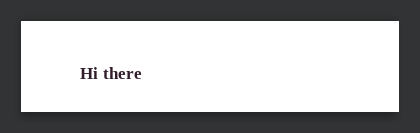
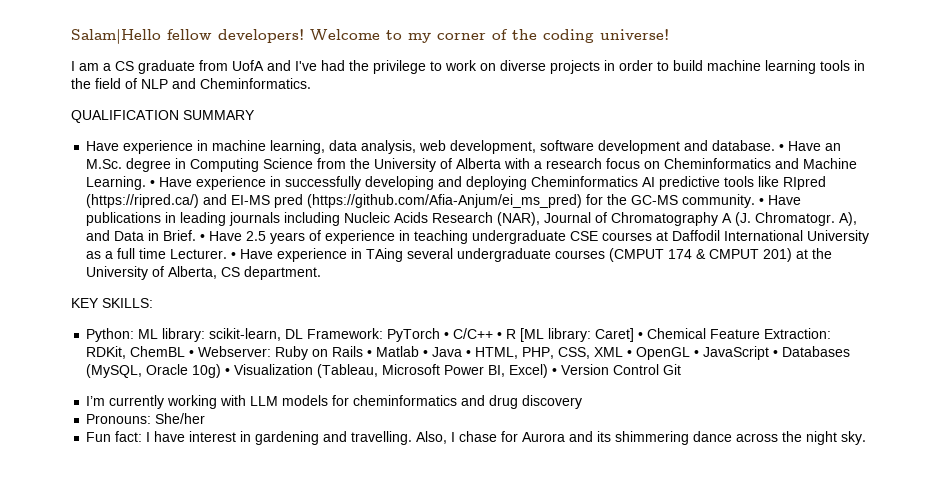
[80,67,142,79] Hi there -> [71,29,669,44] [71,60,865,74] [71,78,311,89] [71,110,255,123] [86,140,842,154] [86,158,858,172] [86,176,827,190] [86,194,802,208] [86,212,858,226] [86,230,870,244] [86,248,833,262] [86,266,322,280] [71,298,153,308] [86,328,832,342] [86,346,851,360] [86,364,682,378] [86,395,583,409] [86,413,206,424] [86,431,867,445] Salam|Hello fellow developers! Welcome to my corner of the coding universe! // I am a CS graduate from UofA and I've had the privilege to work on diverse projects in order to build machine learning tools in the field of NLP and Cheminformatics. // QUALIFICATION SUMMARY // Have experience in machine learning, data analysis, web development, software development and database. • Have an M.Sc. degree in Computing Science from the University of Alberta with a research focus on Cheminformatics and Machine Learning. • Have experience in successfully developing and deploying Cheminformatics AI predictive tools like RIpred (https://ripred.ca/) and EI-MS pred (https://github.com/Afia-Anjum/ei_ms_pred) for the GC-MS community. • Have publications in leading journals including Nucleic Acids Research (NAR), Journal of Chromatography A (J. Chromatogr. A), and Data in Brief. • Have 2.5 years of experience in teaching undergraduate CSE courses at Daffodil International University as a full time Lecturer. • Have experience in TAing several undergraduate courses (CMPUT 174 & CMPUT 201) at the University of Alberta, CS department. // KEY SKILLS: // Python: ML library: scikit-learn, DL Framework: PyTorch • C/C++ • R [ML library: Caret] • Chemical Feature Extraction: RDKit, ChemBL • Webserver: Ruby on Rails • Matlab • Java • HTML, PHP, CSS, XML • OpenGL • JavaScript • Databases (MySQL, Oracle 10g) • Visualization (Tableau, Microsoft Power BI, Excel) • Version Control Git // I’m currently working with LLM models for cheminformatics and drug discovery // Pronouns: She/her // Fun fact: I have interest in gardening and travelling. Also, I chase for Aurora and its shimmering dance across the night sky.

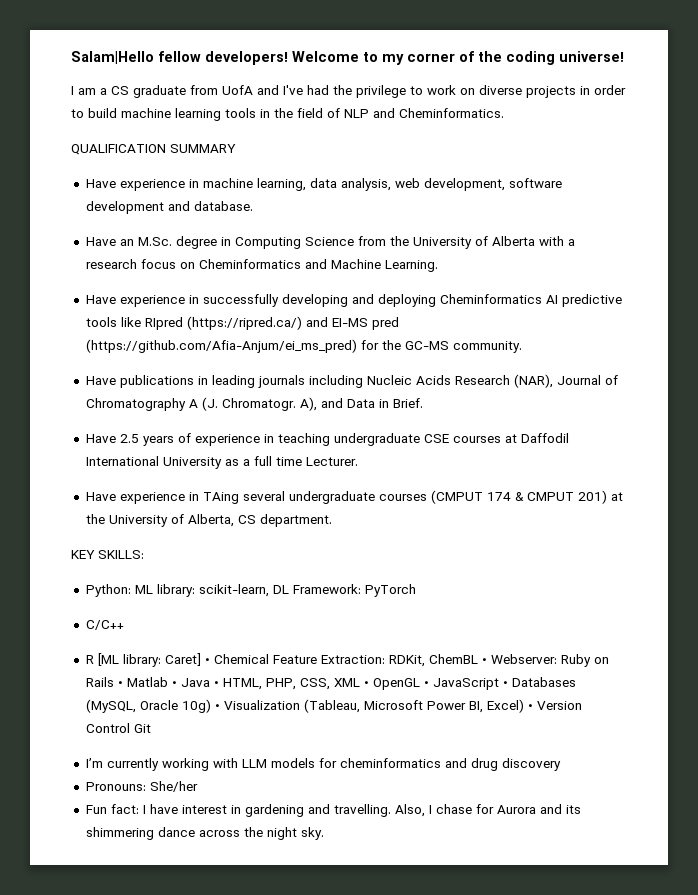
[779,144,785,151] • -> (253, 206) //
[150,180,156,187] • -> (438, 266) //
[759,198,765,205] • -> (522, 347) //
[200,234,206,241] • -> (423, 403) //
[231,252,237,259] • -> (358, 461) //
[444,332,450,339] • -> (416, 590) //
[497,332,503,339] • -> (124, 625) //

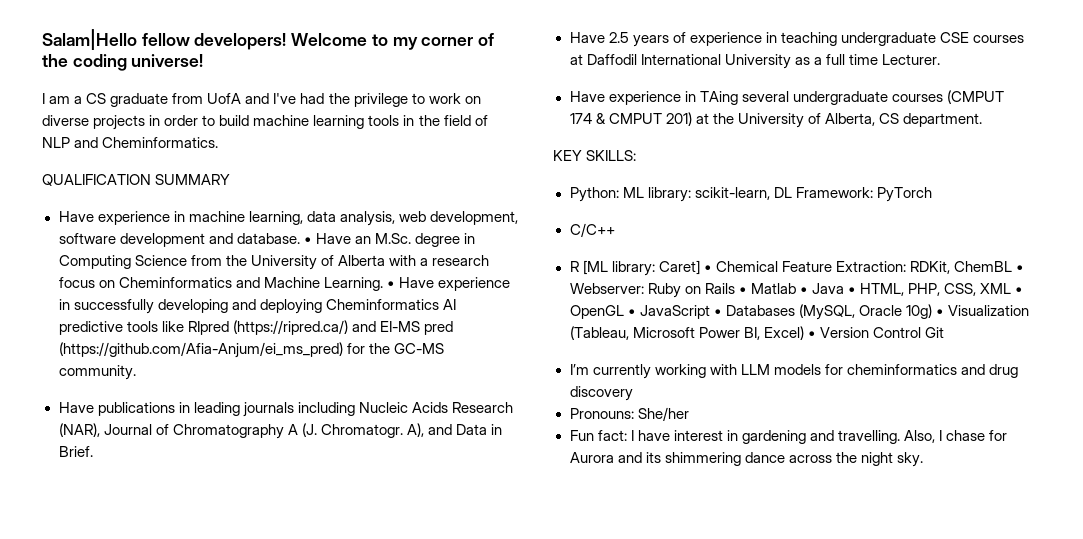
(253, 206) // -> [303,237,312,244] •
(438, 266) // -> [386,281,395,288] •

